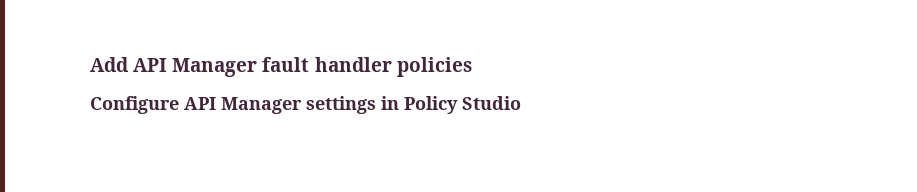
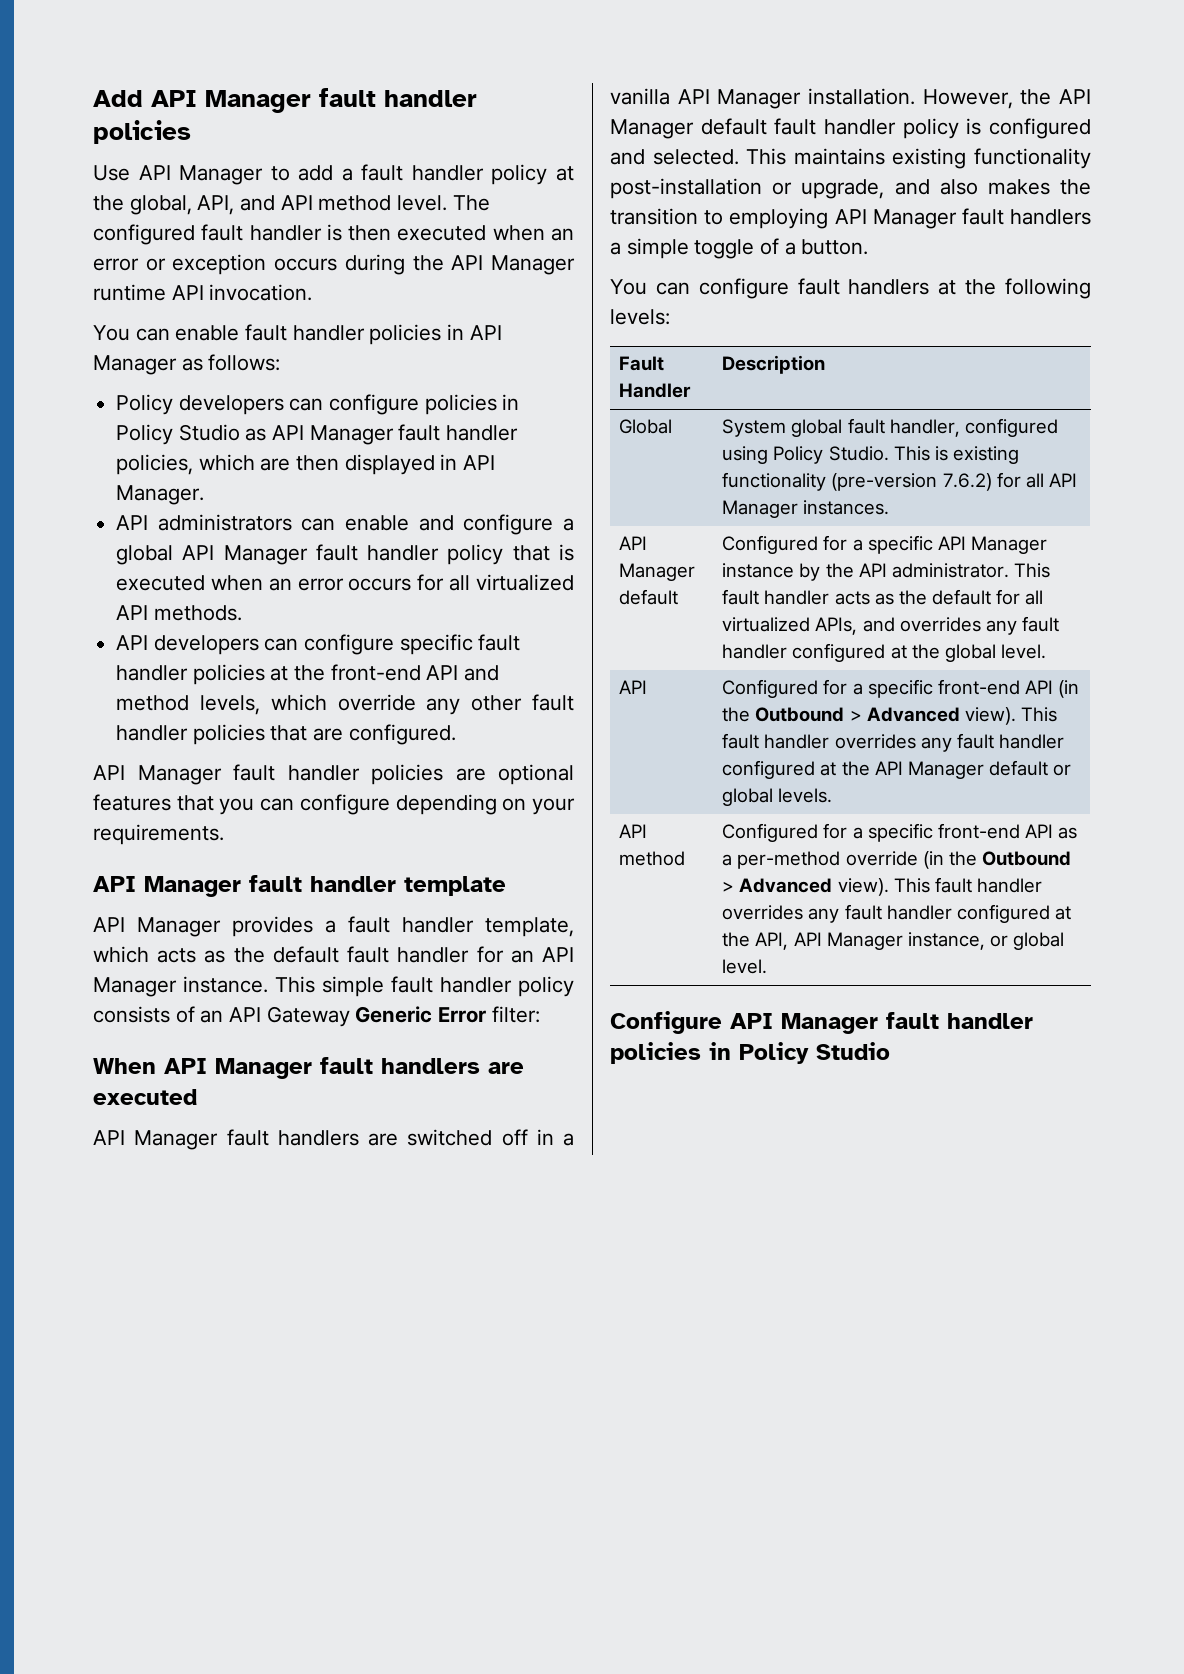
(472, 67) none -> [93,164,574,185] [93,195,490,215] [93,224,574,245] [93,254,575,275] [93,284,313,301] [93,324,502,345] [93,354,281,375] [116,394,520,415] [116,424,519,445] [116,454,496,475] [116,485,205,505] [116,514,574,535] [116,544,574,565] [116,574,574,591] [116,605,242,621] [116,634,521,655] [116,664,500,685] [116,694,574,715] [116,724,456,745] [93,764,574,785] [93,794,575,815] [93,824,224,845] [93,875,506,897] [93,916,574,937] [93,946,574,963] [93,976,574,997] [93,1006,540,1027] [93,1057,524,1079] [93,1089,197,1105] [93,1129,574,1150] [610,88,1091,109] [610,118,1091,139] [610,148,1091,169] [610,178,1091,199] [610,208,1091,229] [610,238,869,259] [610,278,1091,299] [610,309,670,325] [619,356,665,371] [619,383,692,398] [722,355,826,374] [619,419,673,434] [722,418,1058,437] [722,446,1019,464] [722,472,1077,491] [722,500,890,518] [619,536,648,550] [619,563,696,581] [619,589,679,605] [722,535,1047,554] [722,563,1050,581] [722,589,1044,605] [722,616,1059,635] [722,643,1046,662] [619,680,648,694] [722,679,1080,698] [722,707,1057,725] [722,733,1064,752] [722,760,1072,779] [722,788,833,806] [619,824,648,838] [619,851,686,866] [722,823,1078,842] [722,851,1071,869] [722,877,1042,896] [722,904,1071,923] [722,932,1065,950] [722,959,768,974] // Use API Manager to add a fault handler policy at the global, API, and API method level. The configured fault handler is then executed when an error or exception occurs during the API Manager runtime API invocation. // You can enable fault handler policies in API Manager as follows: // Policy developers can configure policies in Policy Studio as API Manager fault handler policies, which are then displayed in API Manager. // API administrators can enable and configure a global API Manager fault handler policy that is executed when an error occurs for all virtualized API methods. // API developers can configure specific fault handler policies at the front-end API and method levels, which override any other fault handler policies that are configured. // API Manager fault handler policies are optional features that you can configure depending on your requirements. // API Manager fault handler template // API Manager provides a fault handler template, which acts as the default fault handler for an API Manager instance. This simple fault handler policy consists of an API Gateway Generic Error filter: // When API Manager fault handlers are executed // API Manager fault handlers are switched off in a vanilla API Manager installation. However, the API Manager default fault handler policy is configured and selected. This maintains existing functionality post-installation or upgrade, and also makes the transition to employing API Manager fault handlers a simple toggle of a button. // You can configure fault handlers at the following levels: // Fault Handler | Description // Global | System global fault handler, configured using Policy Studio. This is existing functionality (pre-version 7.6.2) for all API Manager instances. // API Manager default | Configured for a specific API Manager instance by the API administrator. This fault handler acts as the default for all virtualized APIs, and overrides any fault handler configured at the global level. // API | Configured for a specific front-end API (in the Outbound > Advanced view). This fault handler overrides any fault handler configured at the API Manager default or global levels. // API method | Configured for a specific front-end API as a per-method override (in the Outbound > Advanced view). This fault handler overrides any fault handler configured at the API, API Manager instance, or global level.
[306,96,376,114] settings -> [886,1012,1033,1029] [610,1042,701,1064] fault handler policies

